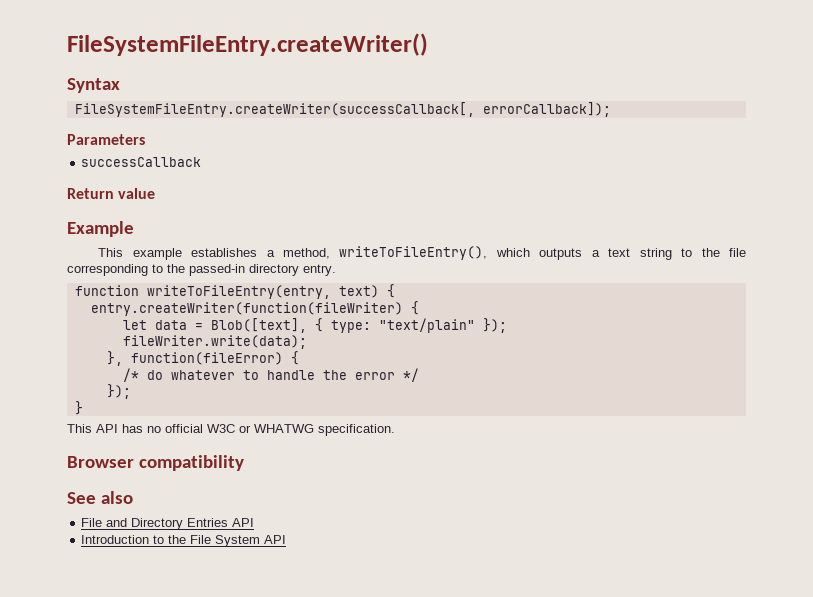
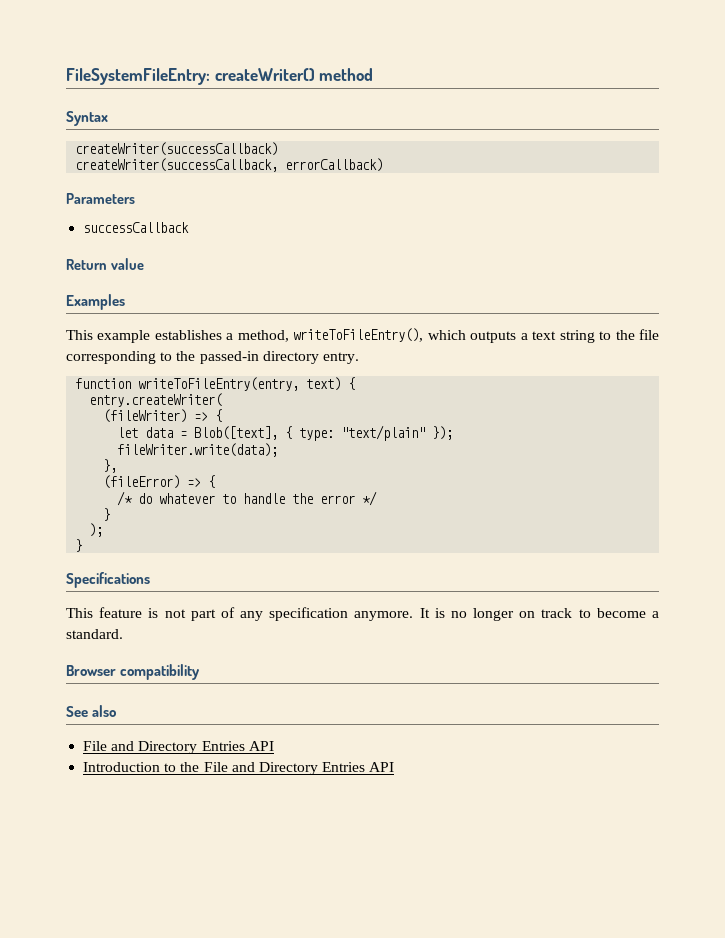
[67,33,428,56] [67,78,120,93] [74,102,611,117] FileSystemFileEntry.createWriter() // Syntax // FileSystemFileEntry.createWriter(successCallback[, errorCallback]); -> [66,68,374,85] [66,111,108,126] [75,142,279,156] [75,158,384,172] FileSystemFileEntry: createWriter() method // Syntax // createWriter(successCallback) // createWriter(successCallback, errorCallback)
[67,221,134,237] Example -> [66,294,125,310] Examples
[90,302,403,316] entry.createWriter(function(fileWriter) -> [89,393,223,407] [103,409,209,423] entry.createWriter( // (fileWriter) =>
[130,352,283,365] function(fileError) -> [103,475,202,489] // (fileError) =>
[106,384,131,399] [74,401,83,415] [67,424,395,436] }); // } // This API has no official W3C or WHATWG specification. -> [103,508,111,521] [89,523,104,537] [75,539,83,552] [66,572,150,588] [66,607,659,621] [66,629,123,639] } // ); // } // Specifications // This feature is not part of any specification anymore. It is no longer on track to become a standard.
[215,535,261,547] System -> [231,762,366,775] and Directory Entries

